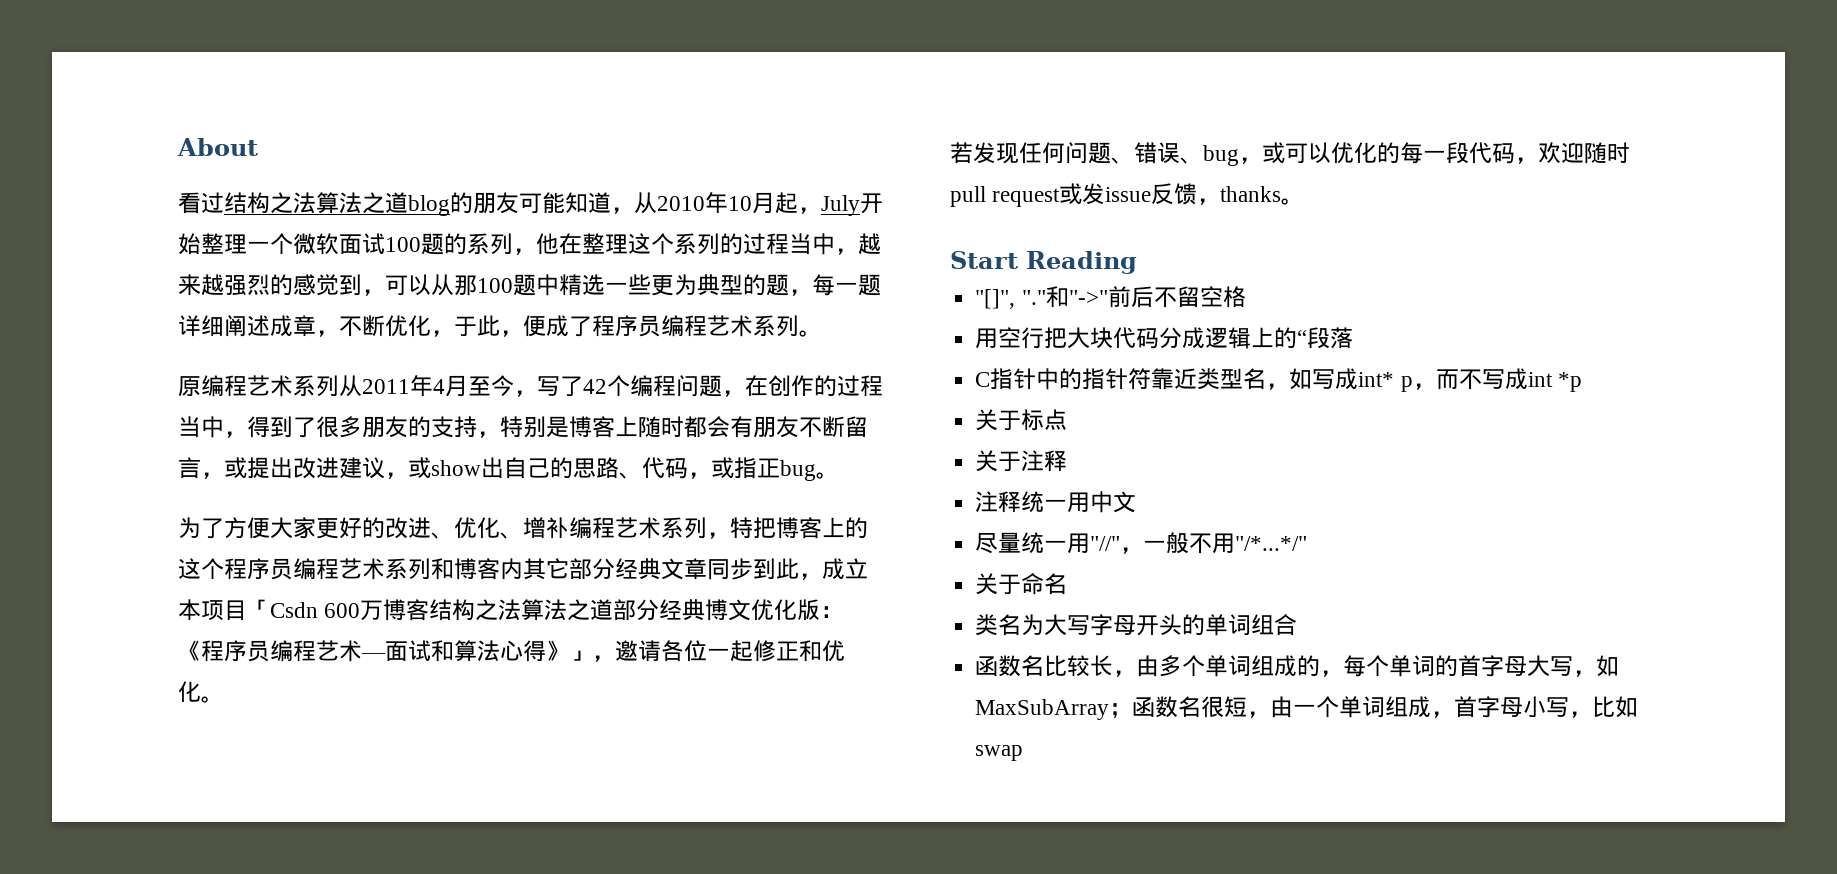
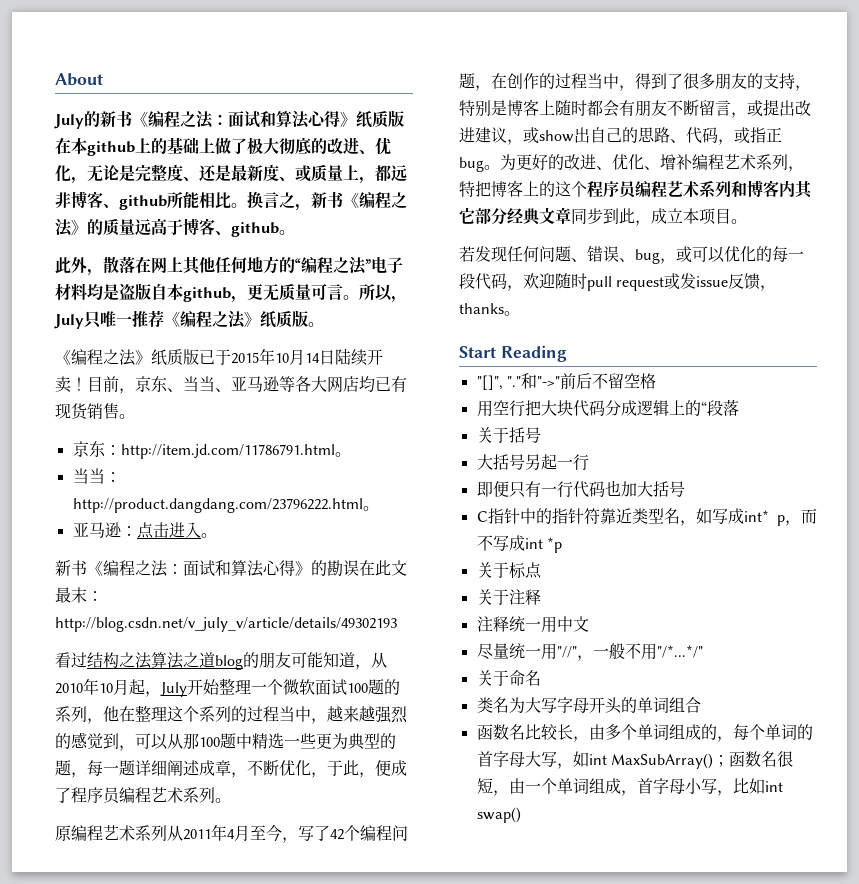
(258, 147) none -> [54,110,404,129] [55,137,391,156] [55,164,407,184] [55,191,407,211] [55,218,295,237] [55,256,403,276] [55,283,407,303] [54,310,324,329] [55,348,383,366] [55,376,407,394] [55,403,135,420] [72,441,351,459] [72,468,121,484] [72,498,379,513] [72,522,217,539] [55,560,407,577] [55,587,103,603] [55,617,397,632] // July的新书《编程之法：面试和算法心得》纸质版在本github上的基础上做了极大彻底的改进、优化，无论是完整度、还是最新度、或质量上，都远非博客、github所能相比。换言之，新书《编程之法》的质量远高于博客、github。 // 此外，散落在网上其他任何地方的“编程之法”电子材料均是盗版自本github，更无质量可言。所以，July只唯一推荐《编程之法》纸质版。 // 《编程之法》纸质版已于2015年10月14日陆续开卖！目前，京东、当当、亚马逊等各大网店均已有现货销售。 // 京东：http://item.jd.com/11786791.html。 // 当当：http://product.dangdang.com/23796222.html。 // 亚马逊：点击进入。 // 新书《编程之法：面试和算法心得》的勘误在此文最末：http://blog.csdn.net/v_july_v/article/details/49302193
[178,517,316,539] // 为了方便大家 -> [500,154,516,170] 为
[247,599,844,621] [178,640,845,662] [178,681,201,703] 「Csdn 600万博客结构之法算法之道部分经典博文优化版：《程序员编程艺术—面试和算法心得》」，邀请各位一起修正和优化 -> (731, 216) none
(1354, 338) none -> [476,427,541,443] [476,454,589,471] [476,480,685,498] // 关于括号 // 大括号另起一行 // 即便只有一行代码也加大括号
[975,699,1110,720] MaxSubArray -> [588,753,713,769] int MaxSubArray()
[975,745,1024,761] swap -> [764,781,783,792] [476,807,521,823] int swap()

